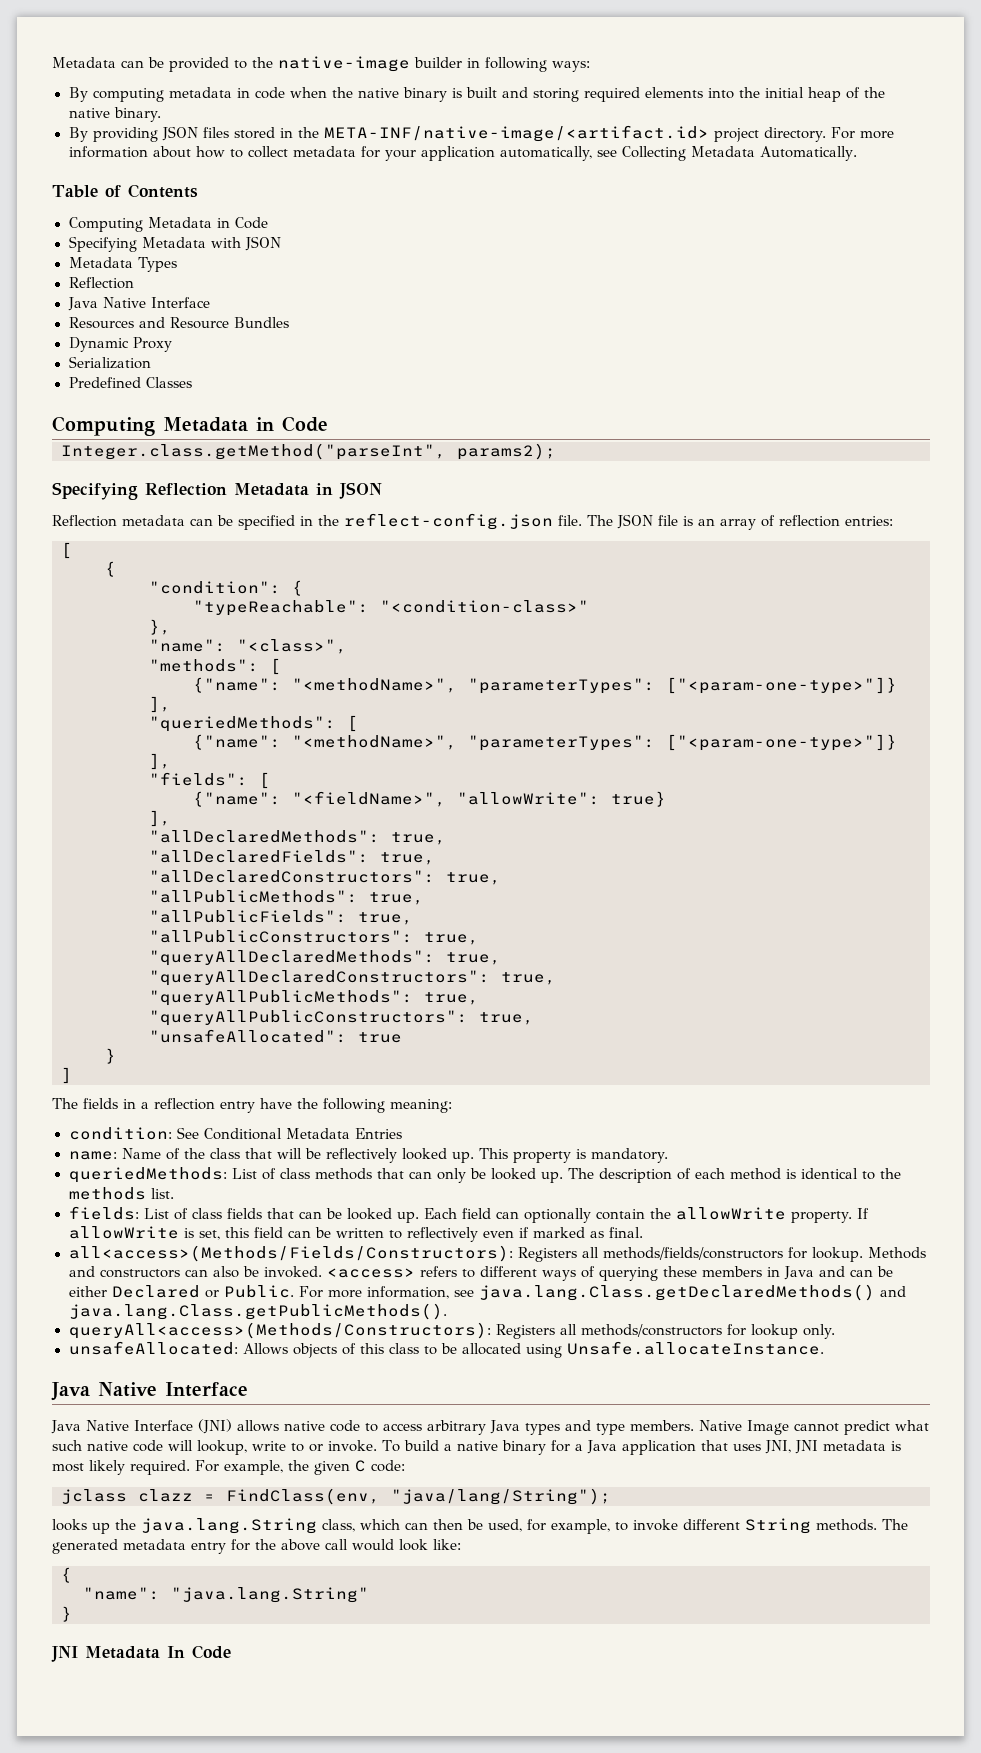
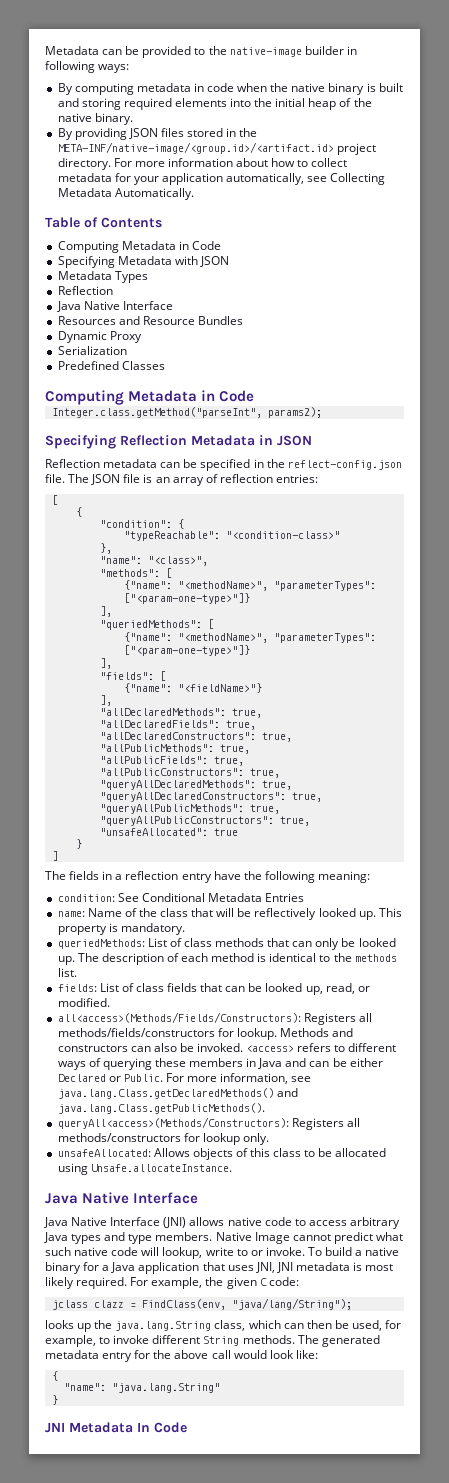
[323,125,709,142] META-INF/native-image/<artifact.id> -> [57,142,334,154] META-INF/native-image/<group.id>/<artifact.id>
[292,791,666,807] "<fieldName>", "allowWrite": true} -> [177,683,262,693] "<fieldName>"}
[396,1207,870,1223] [68,1226,643,1242] up. Each field can optionally contain the allowWrite property. If allowWrite is set, this field can be written to reflectively even if marked as final. -> [305,983,370,995] [57,998,110,1007] up, read, or modified.

